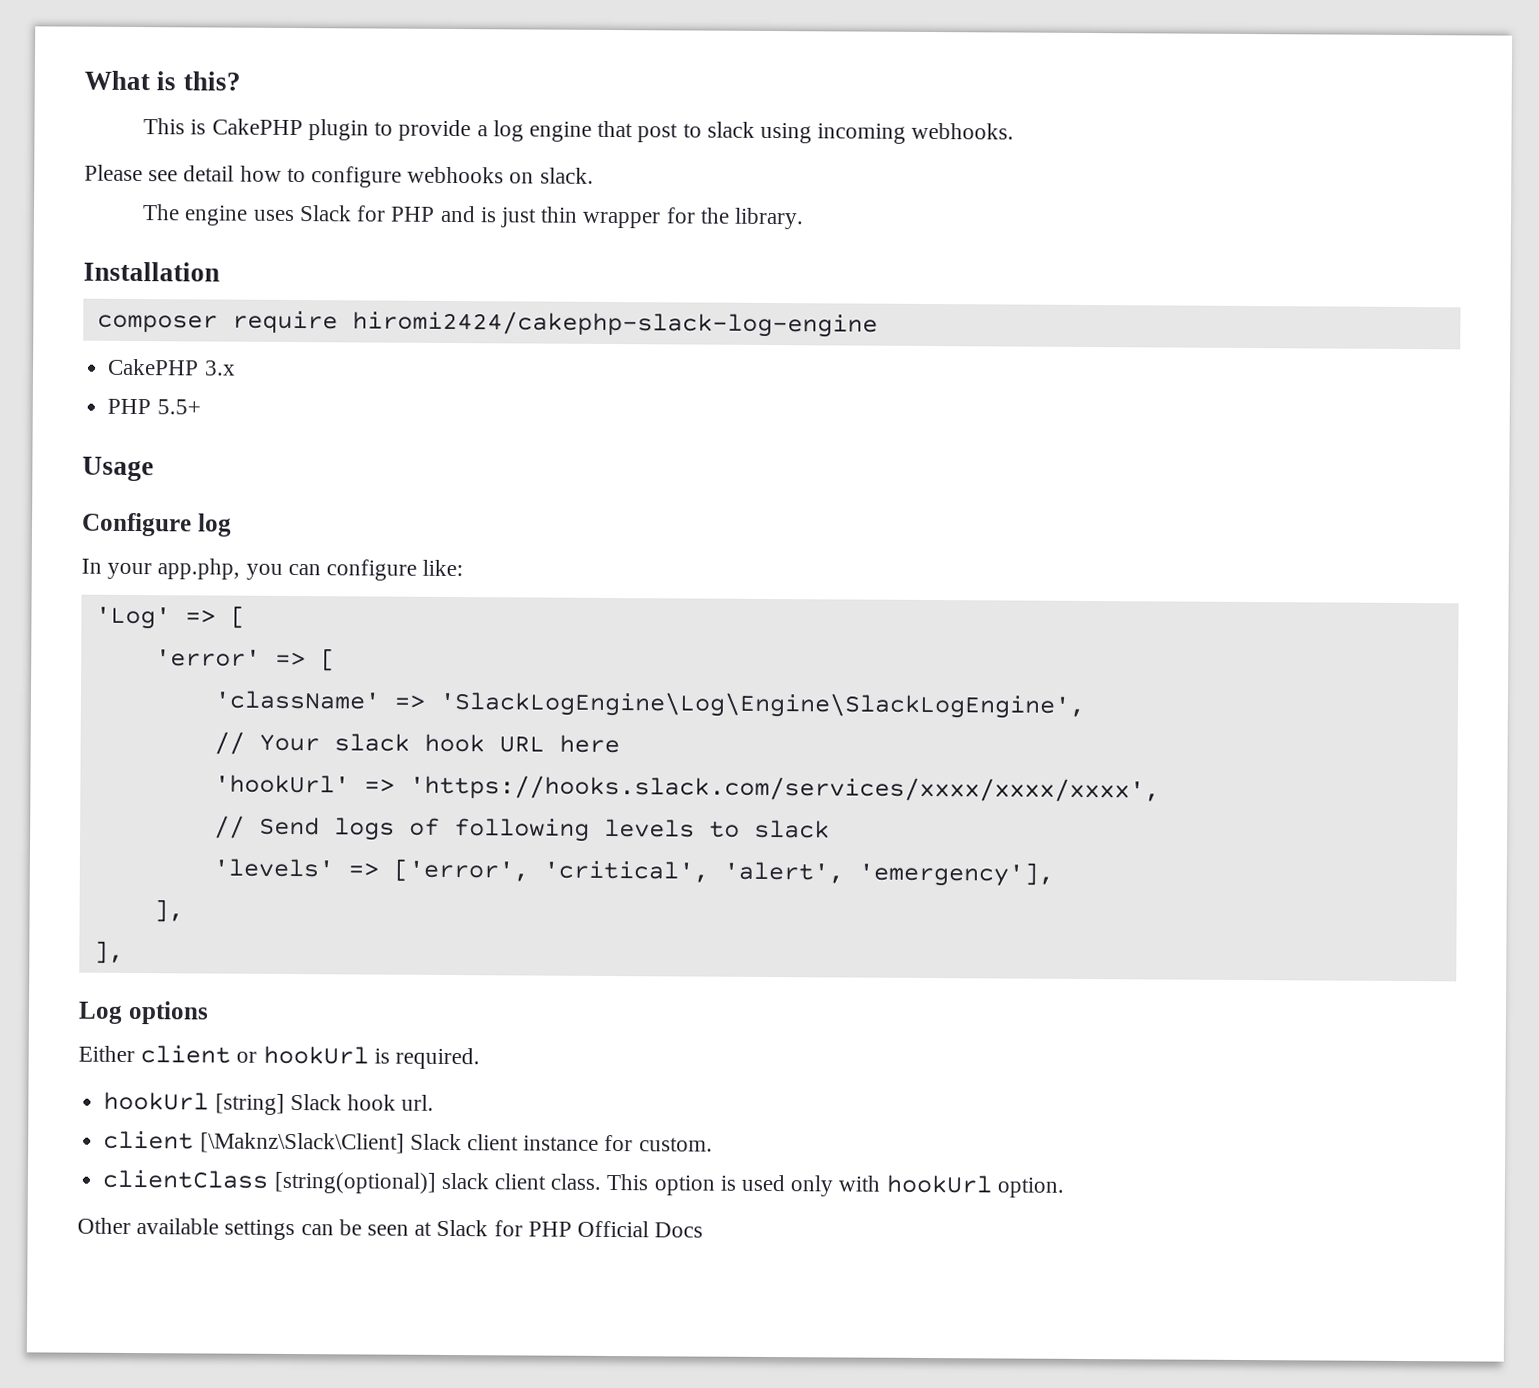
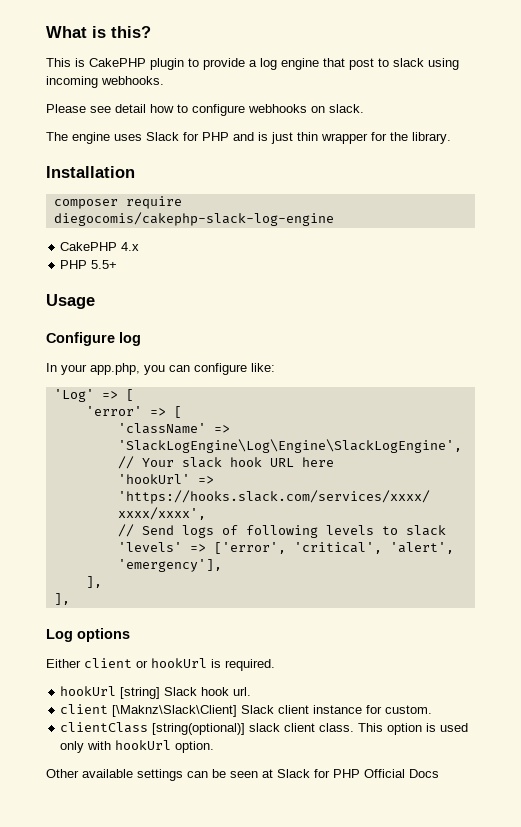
[351,310,878,338] [107,358,236,376] hiromi2424/cakephp-slack-log-engine // CakePHP 3.x -> [53,212,334,226] [60,242,140,251] diegocomis/cakephp-slack-log-engine // CakePHP 4.x

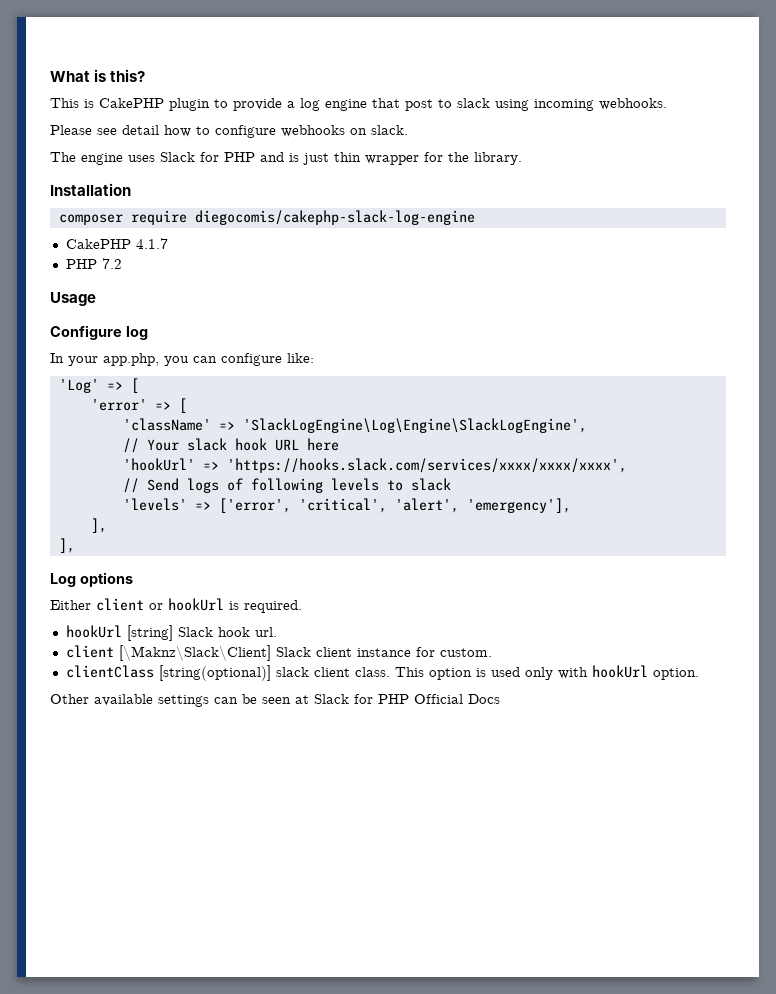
[121,242,140,251] [60,260,118,269] 4.x // PHP 5.5+ -> [135,238,168,249] [65,258,122,269] 4.1.7 // PHP 7.2

